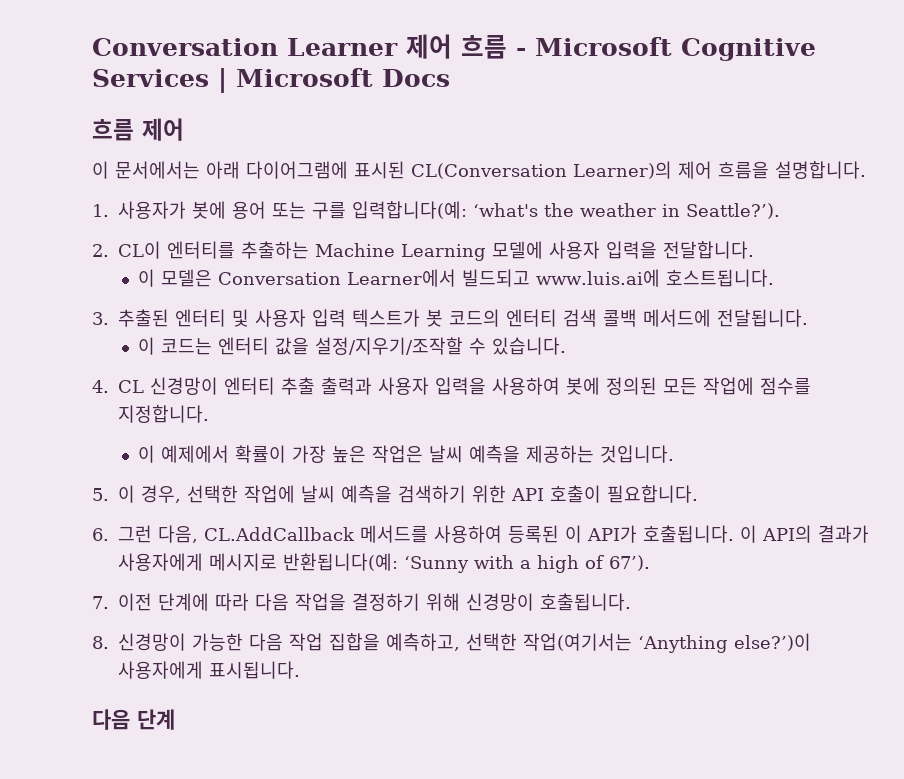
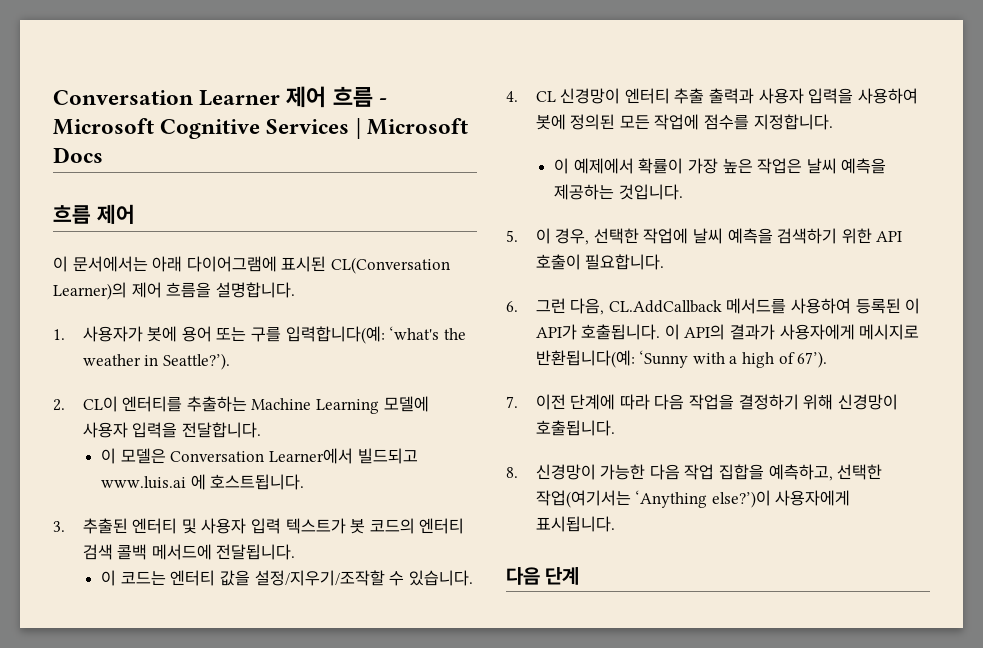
[535,269,660,287] www.luis.ai에 -> [101,474,206,490] www.luis.ai 에

